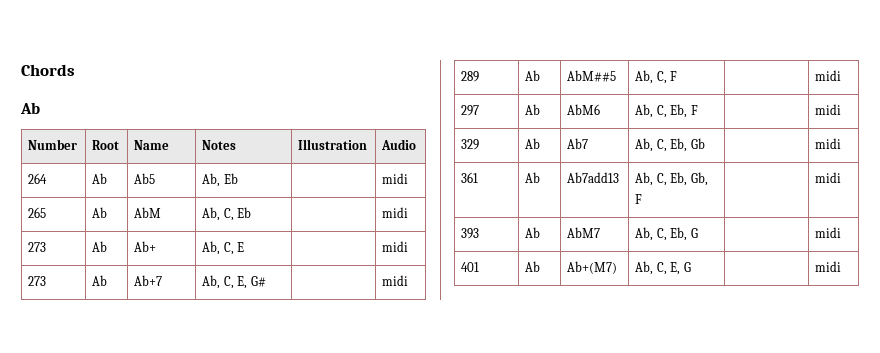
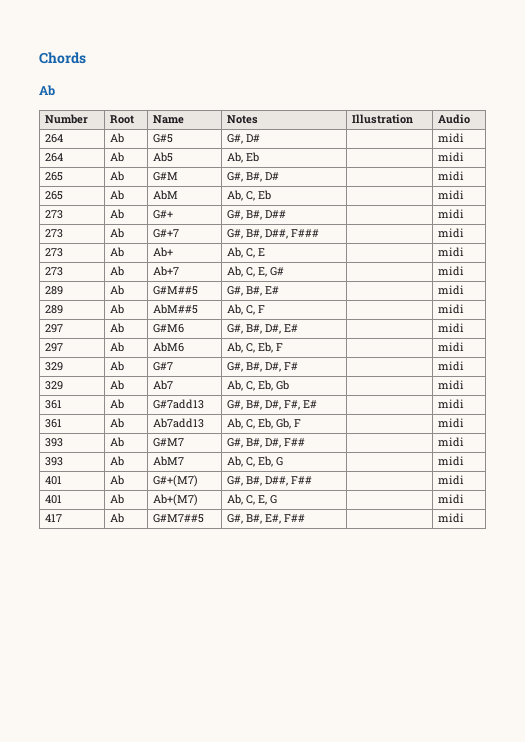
(417, 144) none -> [45,134,64,143] [110,133,125,143] [153,134,174,143] [227,134,261,144] [438,133,465,143] // 264 | Ab | G#5 | G#, D# | | midi
(409, 178) none -> [45,172,64,181] [110,171,125,181] [153,172,179,181] [227,172,280,182] [438,171,465,181] // 265 | Ab | G#M | G#, B#, D# | | midi
(409, 212) none -> [45,210,64,219] [110,209,125,219] [153,210,174,219] [227,210,287,220] [438,209,465,219] [45,229,64,238] [110,228,125,238] [153,229,180,238] [227,229,320,239] [438,228,465,238] // 273 | Ab | G#+ | G#, B#, D## | | midi // 273 | Ab | G#+7 | G#, B#, D##, F### | | midi
(409, 280) none -> [45,286,64,295] [110,285,125,295] [153,286,199,295] [227,286,280,296] [438,285,465,295] // 289 | Ab | G#M##5 | G#, B#, E# | | midi
(842, 75) none -> [45,324,64,333] [110,323,125,333] [153,324,185,333] [227,324,299,334] [438,323,465,333] // 297 | Ab | G#M6 | G#, B#, D#, E# | | midi
(842, 109) none -> [45,362,64,371] [110,361,125,371] [153,362,174,371] [227,362,299,372] [438,361,465,371] // 329 | Ab | G#7 | G#, B#, D#, F# | | midi
(842, 143) none -> [45,400,63,409] [110,399,125,409] [153,399,205,409] [227,400,318,410] [438,399,465,409] // 361 | Ab | G#7add13 | G#, B#, D#, F#, E# | | midi
(842, 177) none -> [45,438,64,447] [110,437,125,447] [153,438,185,447] [227,438,306,448] [438,437,465,447] // 393 | Ab | G#M7 | G#, B#, D#, F## | | midi
(842, 232) none -> [45,476,63,485] [110,475,125,485] [153,475,199,487] [227,476,313,486] [438,475,465,485] // 401 | Ab | G#+(M7) | G#, B#, D##, F## | | midi
(842, 266) none -> [45,514,63,522] [110,513,125,523] [153,514,205,523] [227,514,306,524] [438,513,465,523] // 417 | Ab | G#M7##5 | G#, B#, E#, F## | | midi

